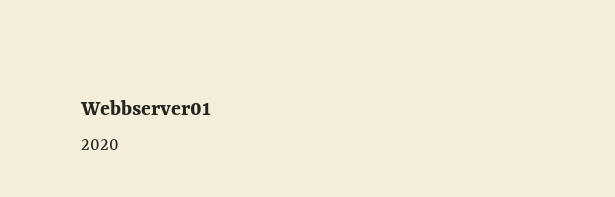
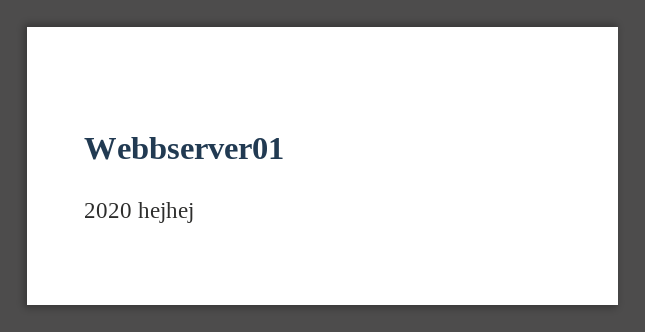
(119, 144) none -> [138,202,195,223] hejhej

